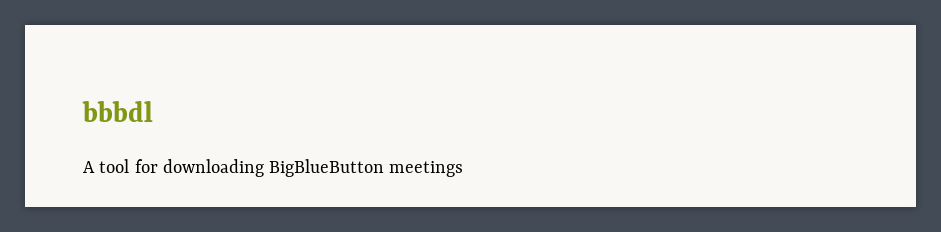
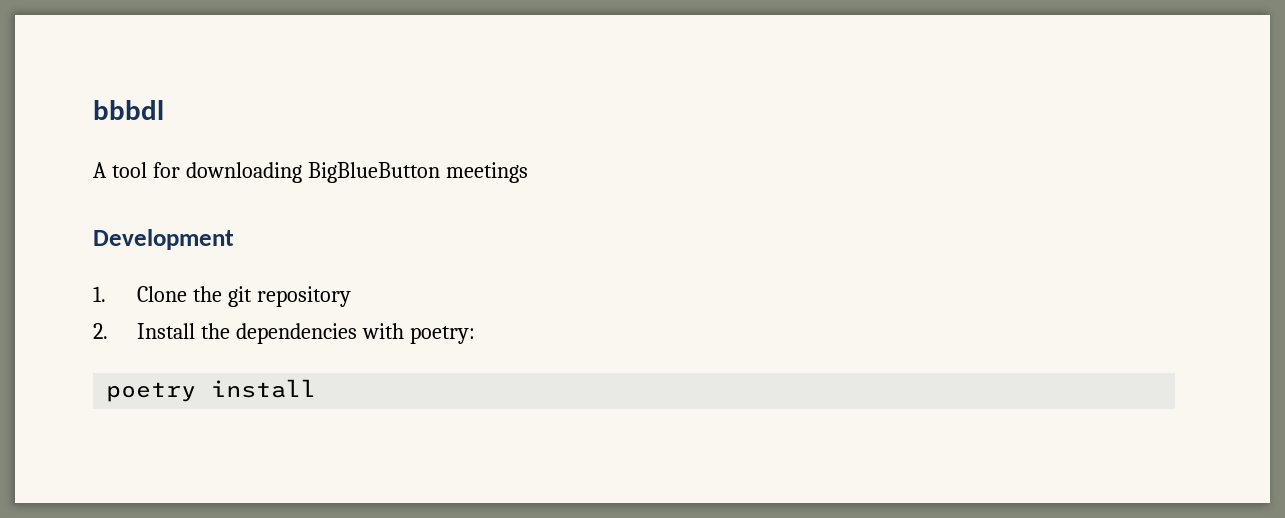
(464, 169) none -> [93,229,234,250] [93,286,351,307] [93,323,475,344] [106,379,317,402] // Development // 1. Clone the git repository // 2. Install the dependencies with poetry: // poetry install

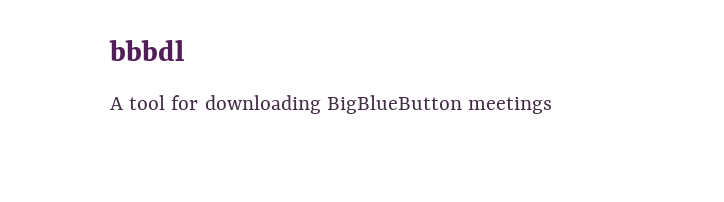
[93,229,234,250] [93,286,351,307] [93,323,475,344] [106,379,317,402] // Development // 1. Clone the git repository // 2. Install the dependencies with poetry: // poetry install -> (553, 105) none

